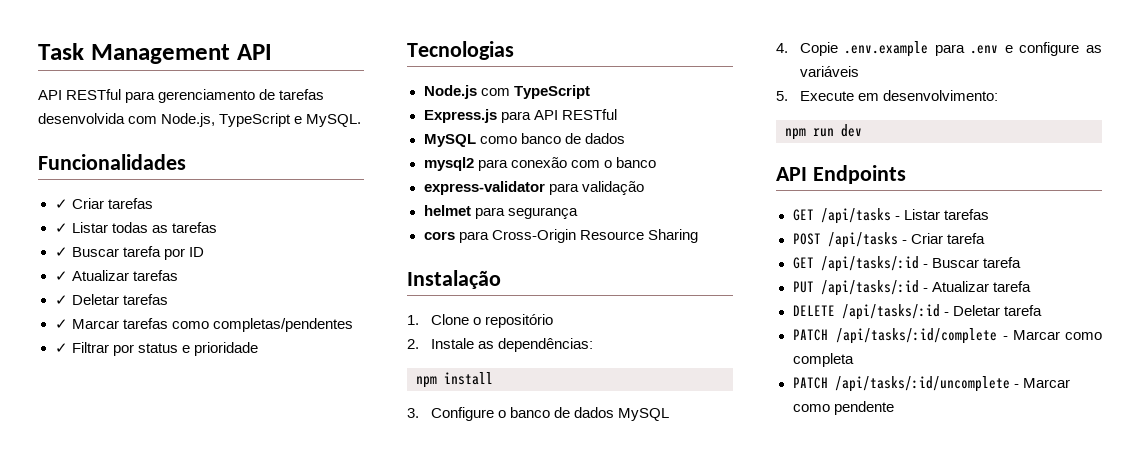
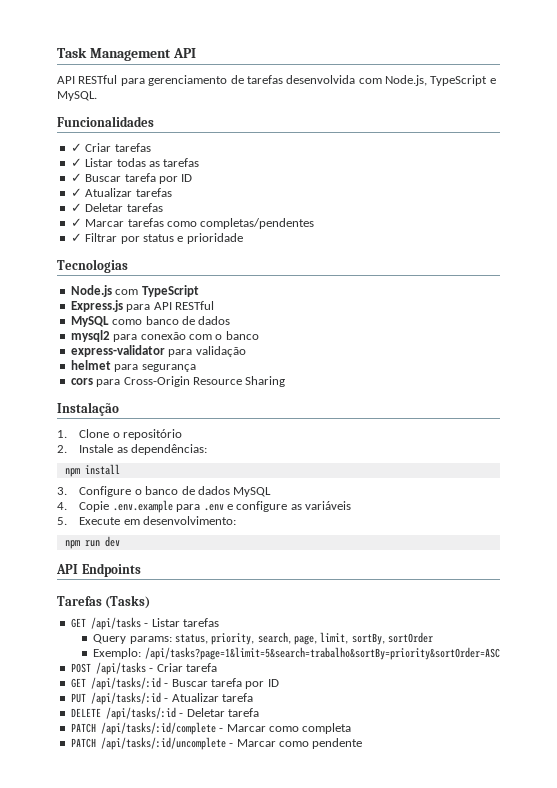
(906, 174) none -> [57,595,151,609] // Tarefas (Tasks)
(989, 214) none -> [93,632,434,645] [93,647,500,660] // Query params: status, priority, search, page, limit, sortBy, sortOrder // Exemplo: /api/tasks?page=1&limit=5&search=trabalho&sortBy=priority&sortOrder=ASC
(1021, 262) none -> [245,679,279,689] por ID

